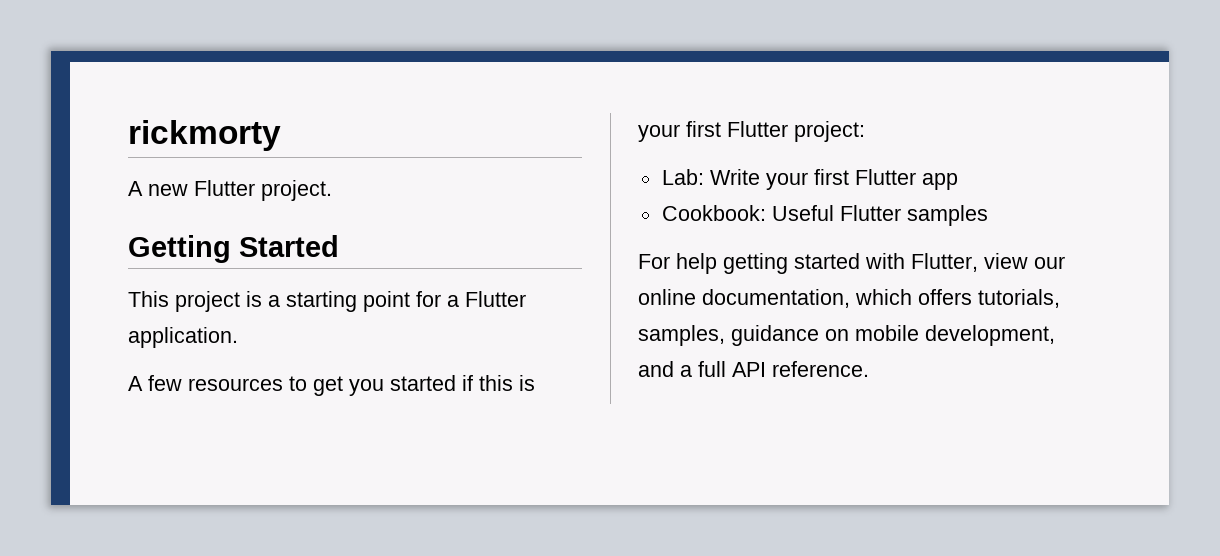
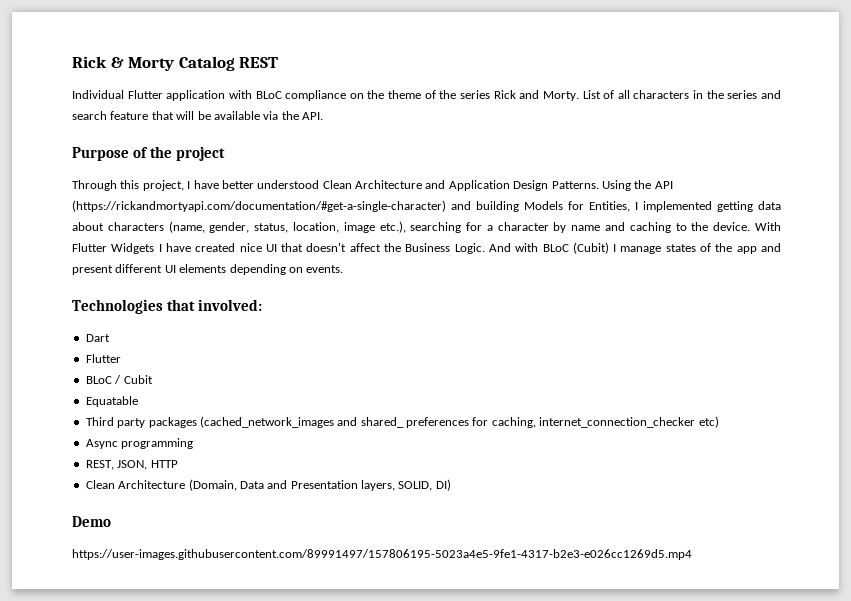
[128,120,281,151] [128,180,332,201] [128,235,339,263] [128,291,526,312] [128,327,238,348] [128,375,535,396] [638,121,865,142] [661,169,958,190] [661,205,988,226] [638,253,1065,274] [638,289,1060,308] [638,325,1055,346] [638,361,869,377] rickmorty // A new Flutter project. // Getting Started // This project is a starting point for a Flutter application. // A few resources to get you started if this is your first Flutter project: // Lab: Write your first Flutter app // Cookbook: Useful Flutter samples // For help getting started with Flutter, view our online documentation, which offers tutorials, samples, guidance on mobile development, and a full API reference. -> [72,56,279,71] [72,90,781,101] [72,111,323,120] [72,146,226,161] [72,180,673,191] [72,200,781,212] [72,221,781,233] [72,242,782,254] [72,264,344,275] [72,299,263,314] [85,334,110,342] [85,354,121,363] [85,375,153,384] [85,396,138,407] [85,416,719,428] [85,438,194,449] [85,460,178,470] [85,479,451,491] [72,516,111,527] [72,549,692,560] Rick & Morty Catalog REST // Individual Flutter application with BLoC compliance on the theme of the series Rick and Morty. List of all characters in the series and search feature that will be available via the API. // Purpose of the project // Through this project, I have better understood Clean Architecture and Application Design Patterns. Using the API (https://rickandmortyapi.com/documentation/#get-a-single-character) and building Models for Entities, I implemented getting data about characters (name, gender, status, location, image etc.), searching for a character by name and caching to the device. With Flutter Widgets I have created nice UI that doesn't affect the Business Logic. And with BLoC (Cubit) I manage states of the app and present different UI elements depending on events. // Technologies that involved: // Dart // Flutter // BLoC / Cubit // Equatable // Third party packages (cached_network_images and shared_ preferences for caching, internet_connection_checker etc) // Async programming // REST, JSON, HTTP // Clean Architecture (Domain, Data and Presentation layers, SOLID, DI) // Demo // https://user-images.githubusercontent.com/89991497/157806195-5023a4e5-9fe1-4317-b2e3-e026cc1269d5.mp4

